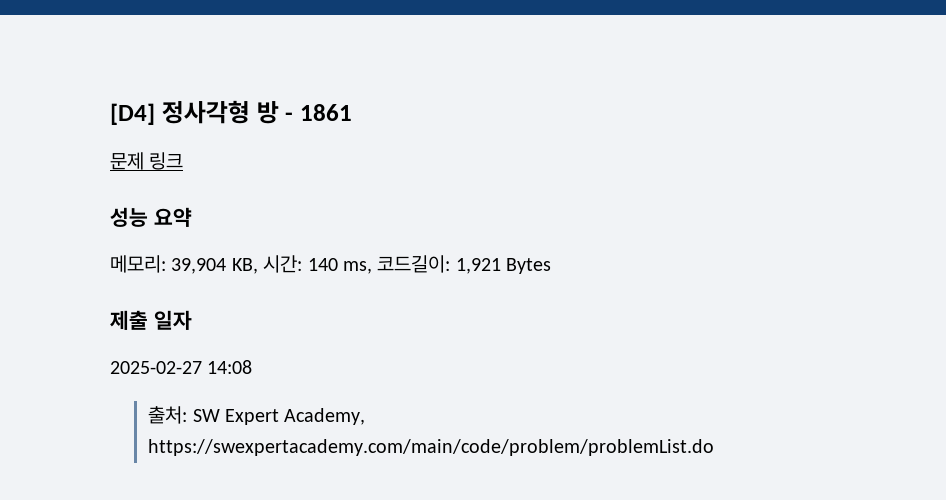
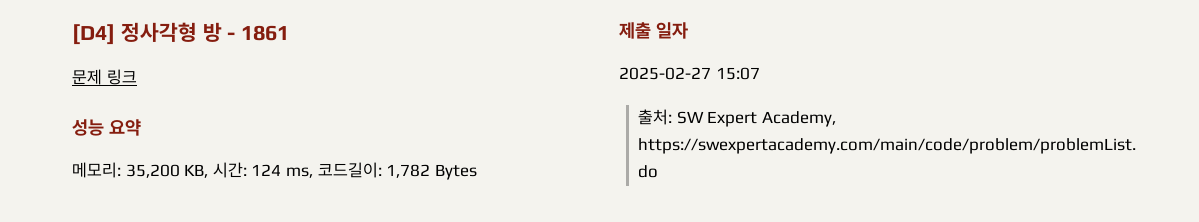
[171,258,227,274] 39,904 -> [125,164,180,178] 35,200
[307,258,338,271] 140 -> [251,164,282,176] 124
[455,258,501,274] 1,921 -> [386,164,431,178] 1,782
[207,360,253,374] 14:08 -> [715,67,760,80] 15:07

